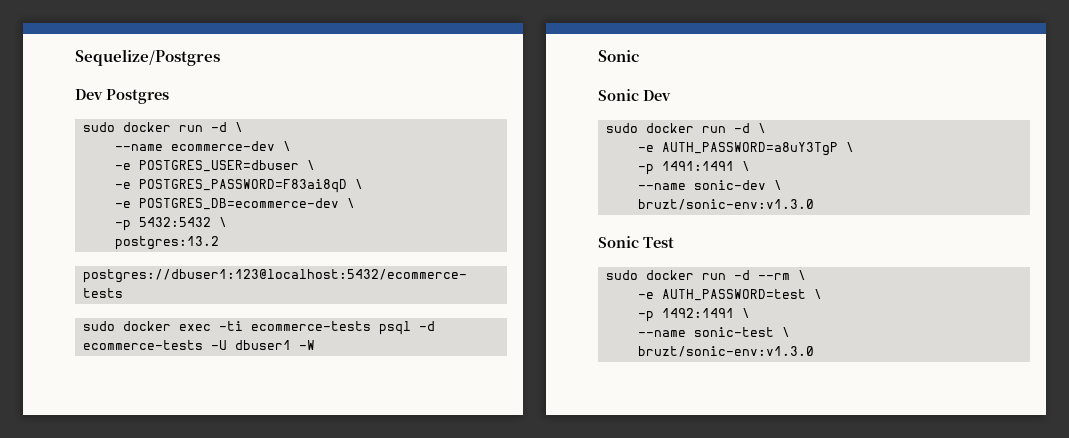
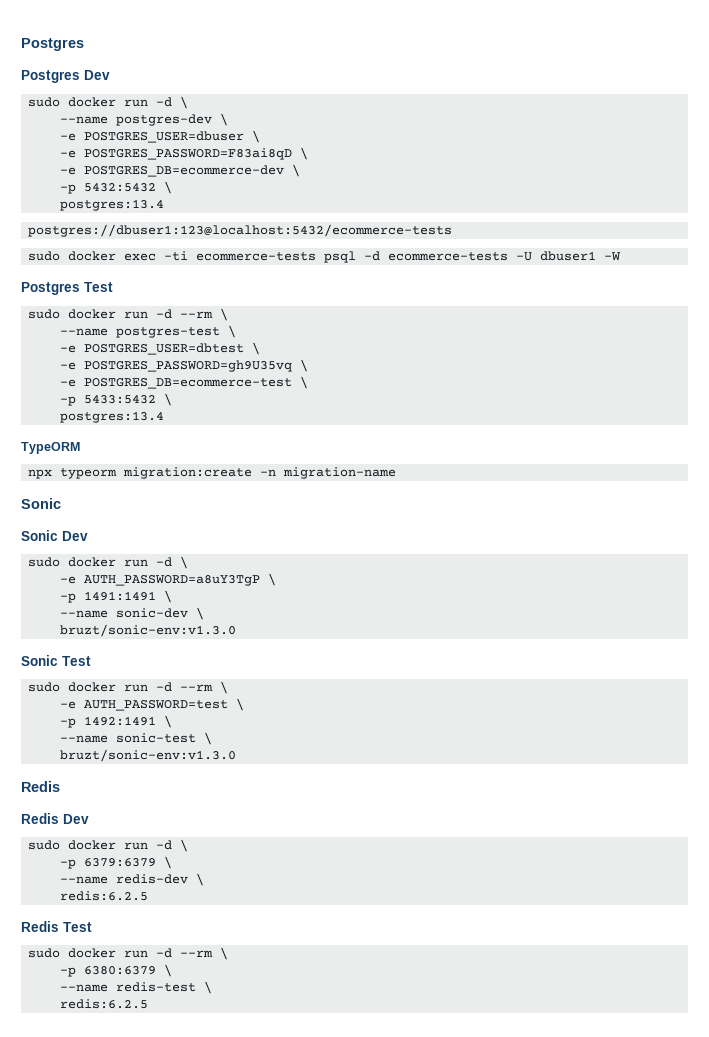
[75,49,220,66] [75,89,169,104] Sequelize/Postgres // Dev Postgres -> [21,38,84,51] [21,70,110,83] Postgres // Postgres Dev
[170,141,275,151] ecommerce-dev -> [115,114,212,126] postgres-dev
[114,236,219,250] postgres:13.2 -> [59,199,164,211] postgres:13.4
(315, 345) none -> [21,282,113,295] [27,308,228,321] [59,325,236,338] [59,342,260,355] [59,359,308,372] [59,376,308,389] [59,393,172,406] [59,411,164,423] [21,442,80,454] [27,467,396,479] // Postgres Test // sudo docker run -d --rm \ // --name postgres-test \ // -e POSTGRES_USER=dbtest \ // -e POSTGRES_PASSWORD=gh9U35vq \ // -e POSTGRES_DB=ecommerce-test \ // -p 5433:5432 \ // postgres:13.4 // TypeORM // npx typeorm migration:create -n migration-name
(814, 351) none -> [21,781,60,792] [21,813,89,824] [27,839,188,852] [59,856,172,869] [59,873,204,886] [59,891,148,901] [21,921,92,932] [27,947,228,960] [59,964,172,977] [59,981,212,994] [59,999,148,1009] // Redis // Redis Dev // sudo docker run -d \ // -p 6379:6379 \ // --name redis-dev \ // redis:6.2.5 // Redis Test // sudo docker run -d --rm \ // -p 6380:6379 \ // --name redis-test \ // redis:6.2.5

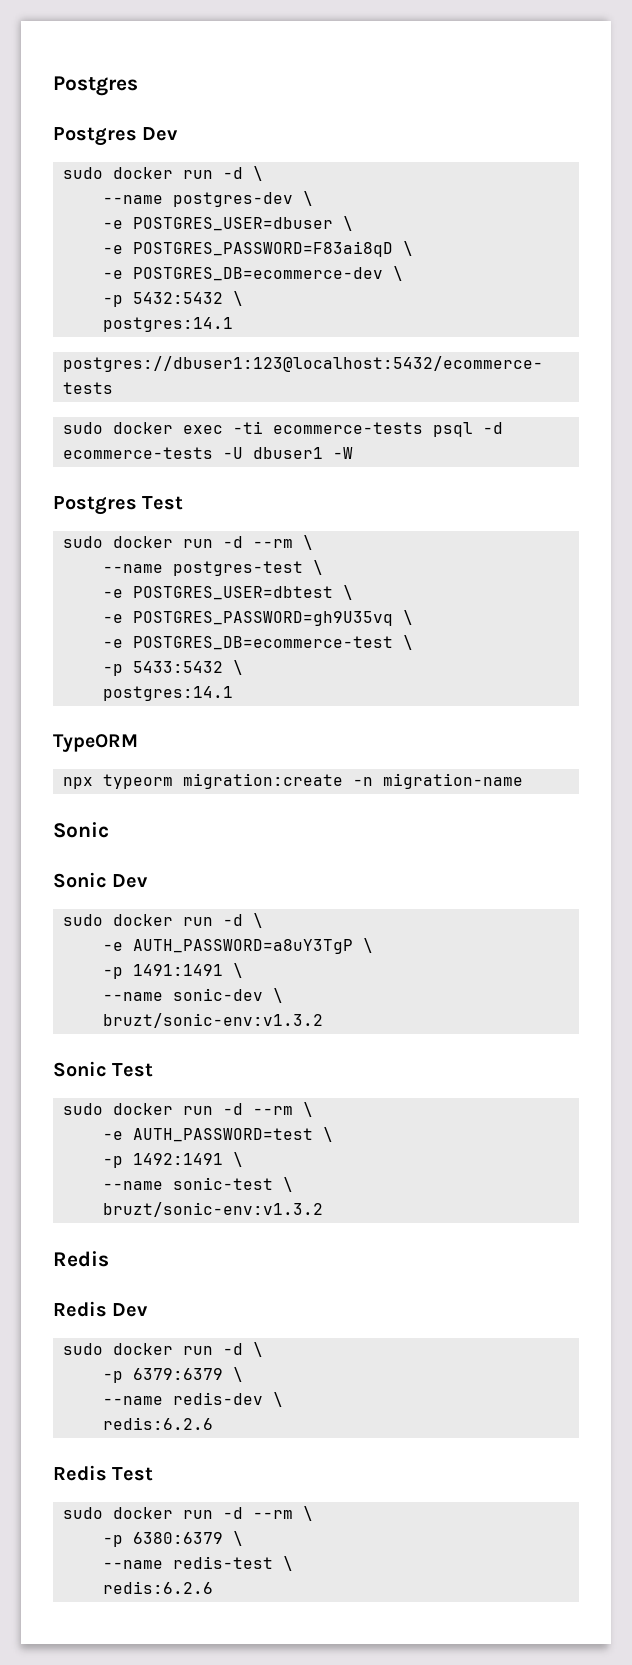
[59,199,164,211] postgres:13.4 -> [103,317,234,332] postgres:14.1
[59,411,164,423] postgres:13.4 -> [103,686,234,701] postgres:14.1
[59,624,236,637] bruzt/sonic-env:v1.3.0 -> [103,1013,324,1028] bruzt/sonic-env:v1.3.2
[59,749,236,762] bruzt/sonic-env:v1.3.0 -> [103,1202,324,1217] bruzt/sonic-env:v1.3.2
[59,891,148,901] redis:6.2.5 -> [103,1417,214,1430] redis:6.2.6
[59,999,148,1009] redis:6.2.5 -> [103,1581,214,1594] redis:6.2.6

